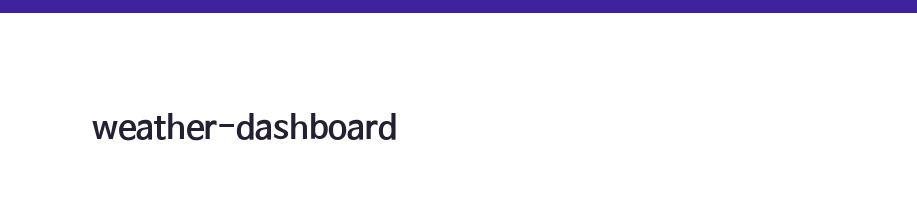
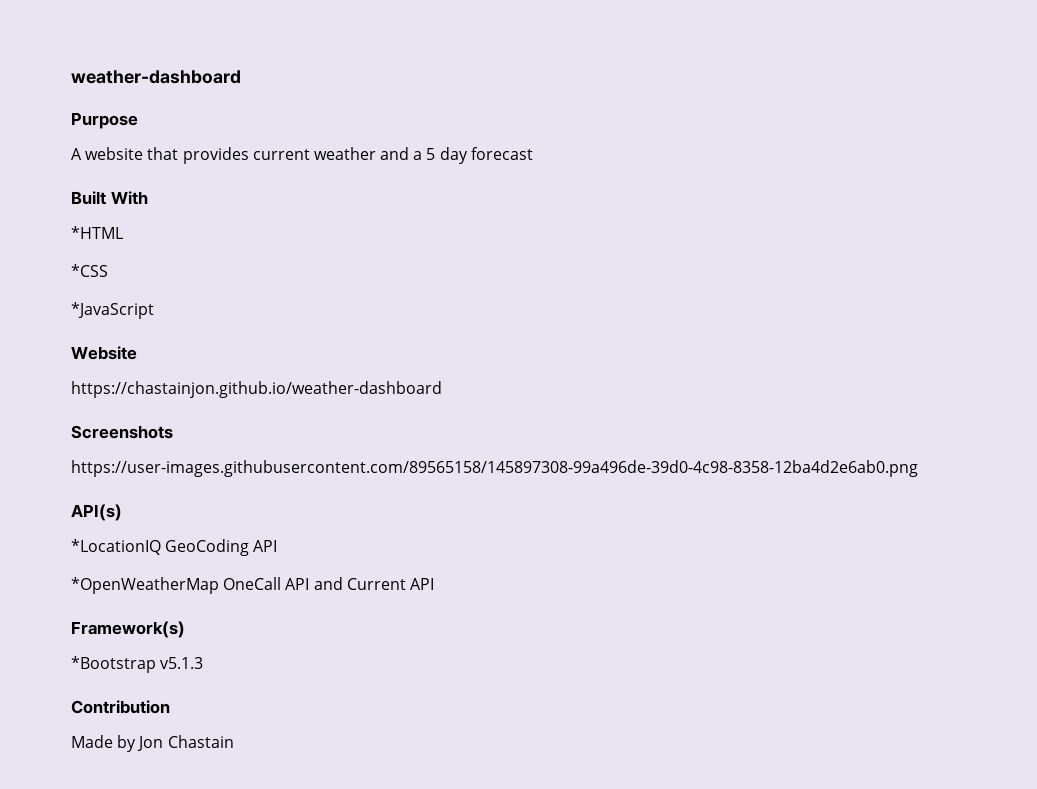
(397, 127) none -> [71,112,138,129] [71,147,533,164] [71,191,148,205] [71,226,123,239] [71,264,108,277] [71,302,154,319] [71,346,137,360] [71,381,442,398] [71,425,173,439] [71,460,918,477] [71,504,122,521] [71,539,278,556] [71,577,434,594] [71,621,185,638] [71,656,204,673] [71,700,170,714] [71,735,234,752] // Purpose // A website that provides current weather and a 5 day forecast // Built With // *HTML // *CSS // *JavaScript // Website // https://chastainjon.github.io/weather-dashboard // Screenshots // https://user-images.githubusercontent.com/89565158/145897308-99a496de-39d0-4c98-8358-12ba4d2e6ab0.png // API(s) // *LocationIQ GeoCoding API // *OpenWeatherMap OneCall API and Current API // Framework(s) // *Bootstrap v5.1.3 // Contribution // Made by Jon Chastain

